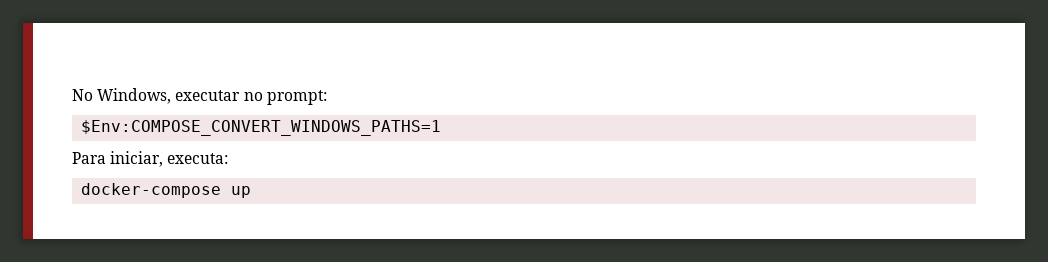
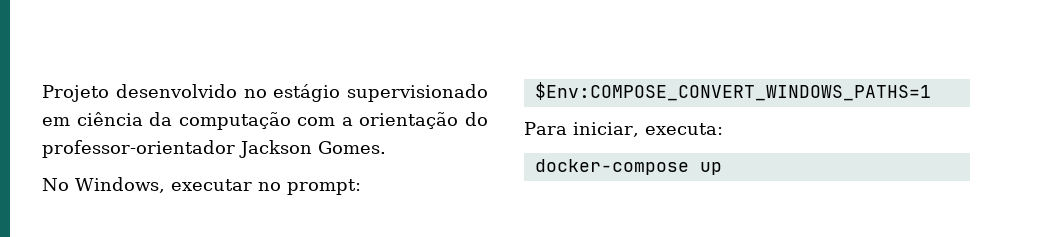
(72, 95) none -> [42,84,488,102] [42,112,488,130] [42,140,386,158] Projeto desenvolvido no estágio supervisionado em ciência da computação com a orientação do professor-orientador Jackson Gomes. //

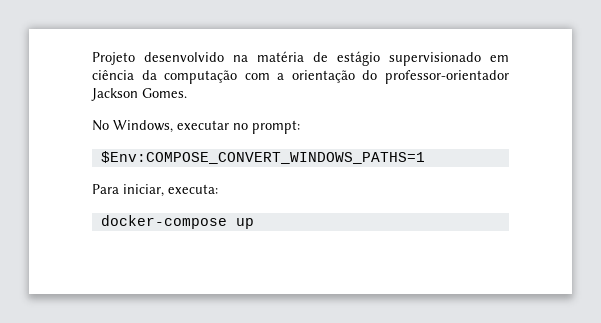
[243,89,267,98] no -> [233,51,328,62] na matéria de

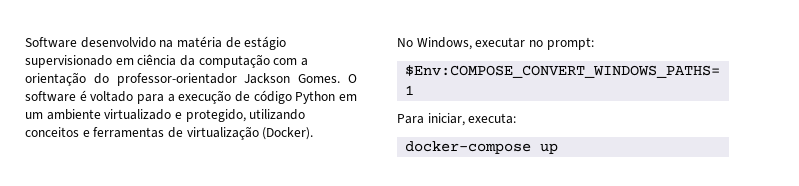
[92,52,135,65] Projeto -> [25,37,77,48] Software
(187, 93) none -> [348,74,357,83] [25,90,357,104] [25,109,306,122] [25,126,314,140] O software é voltado para a execução de código Python em um ambiente virtualizado e protegido, utilizando conceitos e ferramentas de virtualização (Docker).

